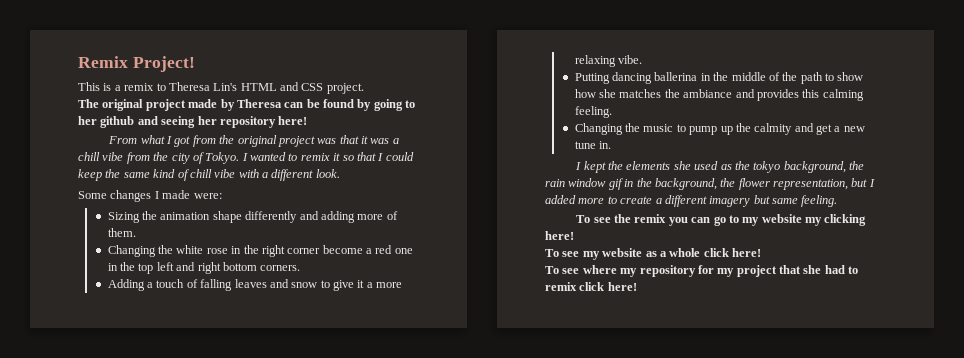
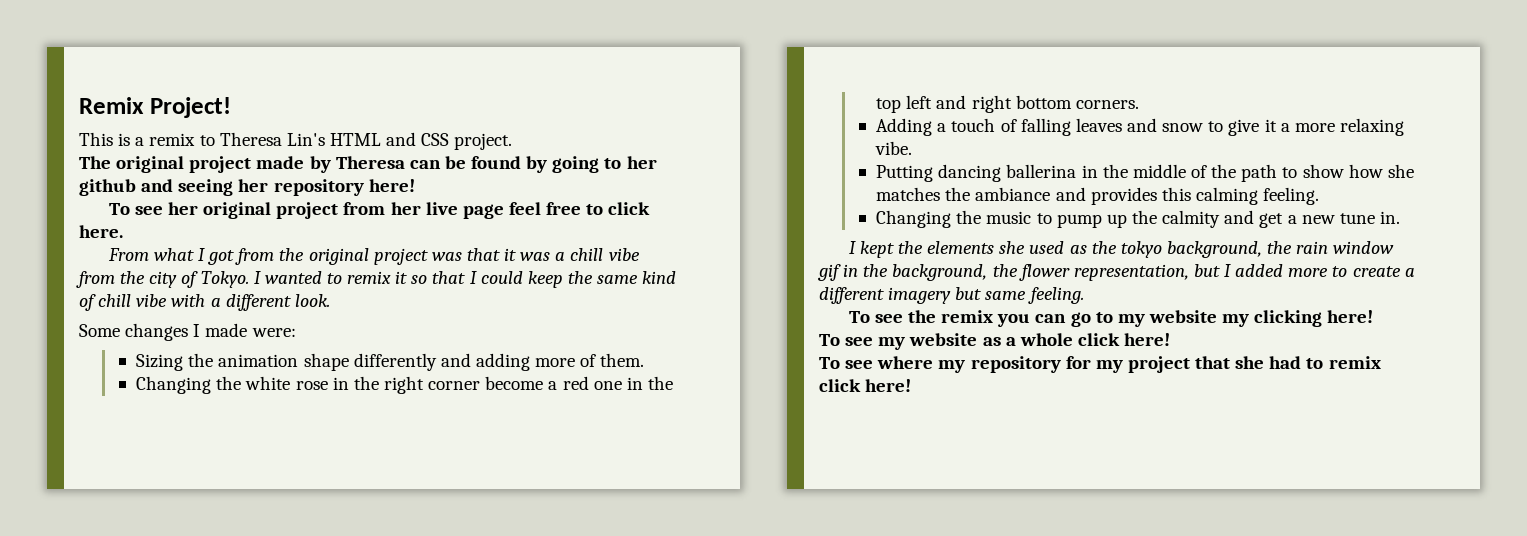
(308, 120) none -> [108,202,651,219] [79,225,123,238] // To see her original project from her live page feel free to click here.

